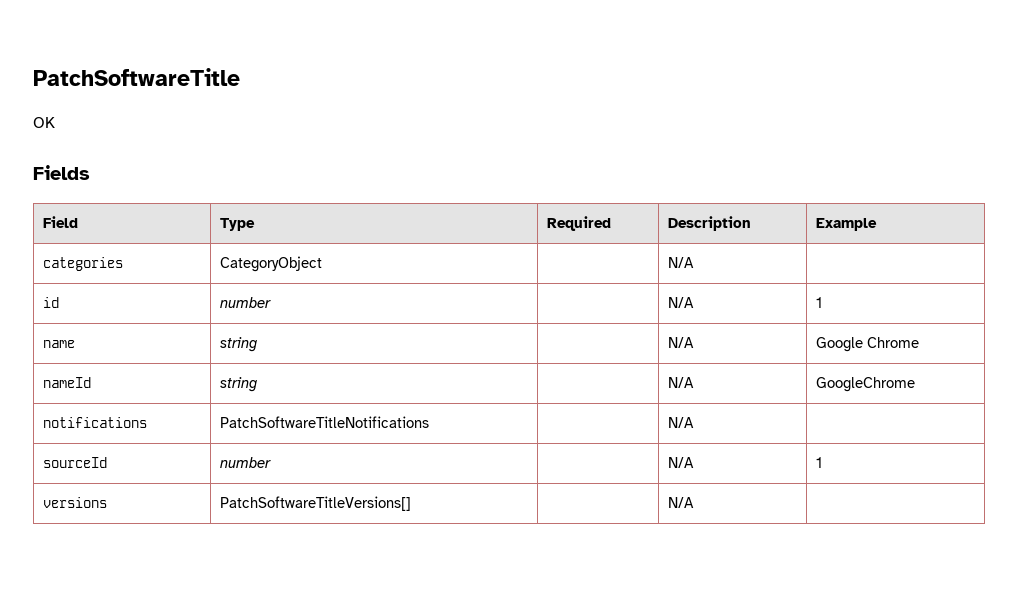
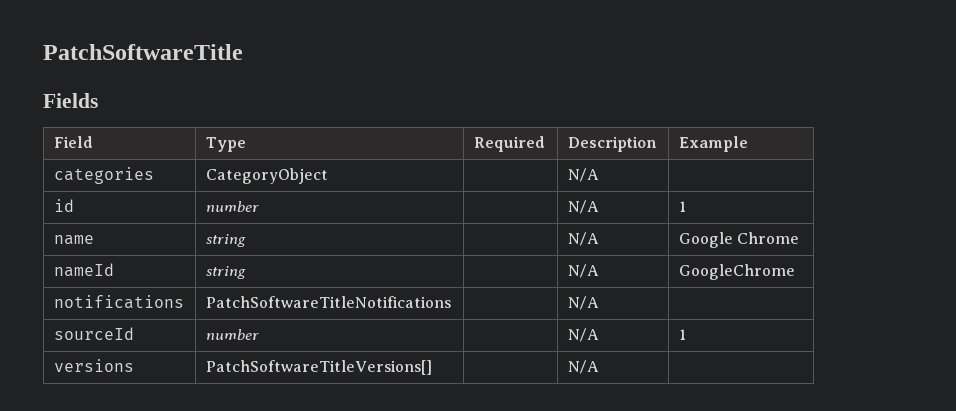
[33,117,55,128] // OK -> (243, 52) none

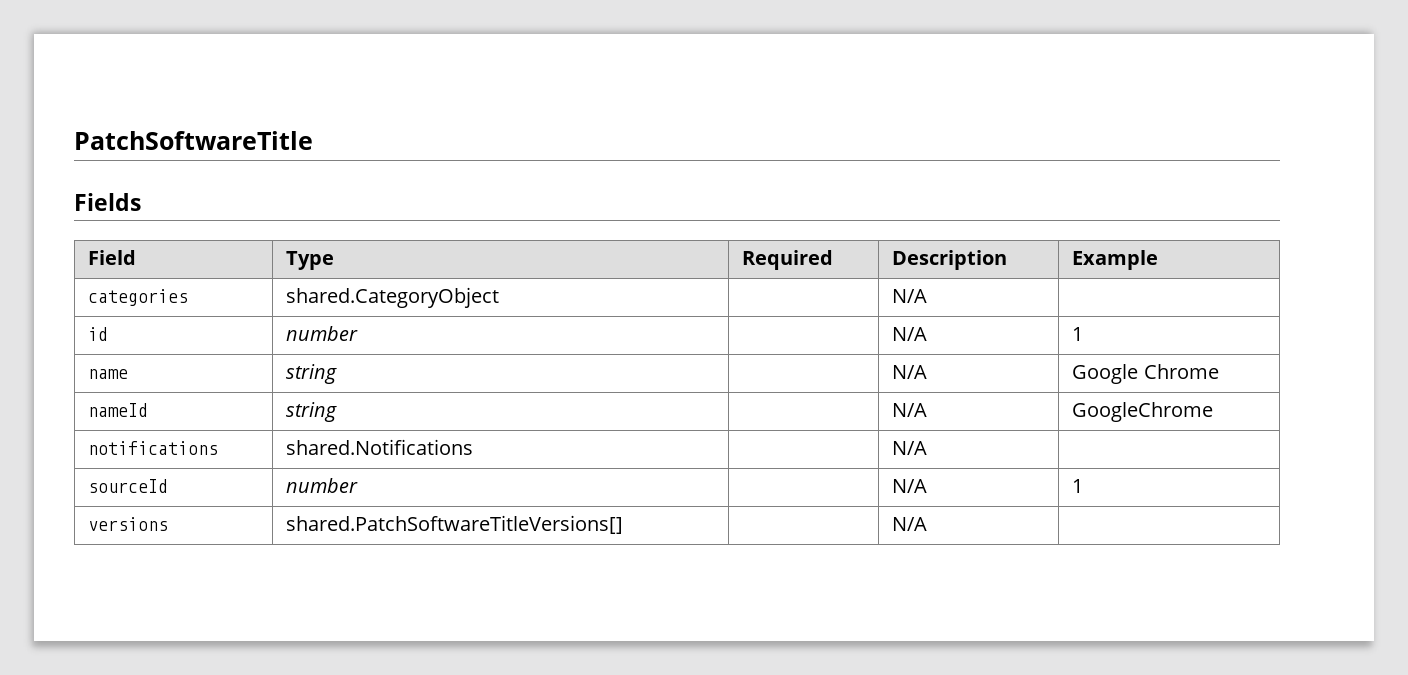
[205,168,328,184] CategoryObject -> [286,287,500,308] shared.CategoryObject
[205,296,451,308] PatchSoftwareTitleNotifications -> [286,439,474,455] shared.Notifications
[205,360,432,375] PatchSoftwareTitleVersions[] -> [286,515,624,534] shared.PatchSoftwareTitleVersions[]

